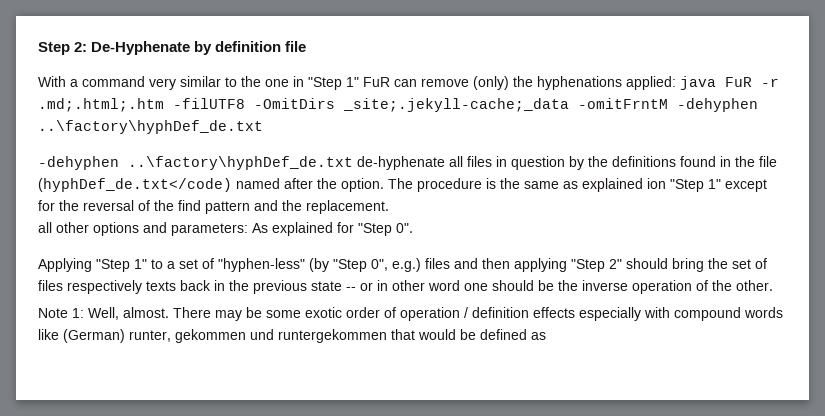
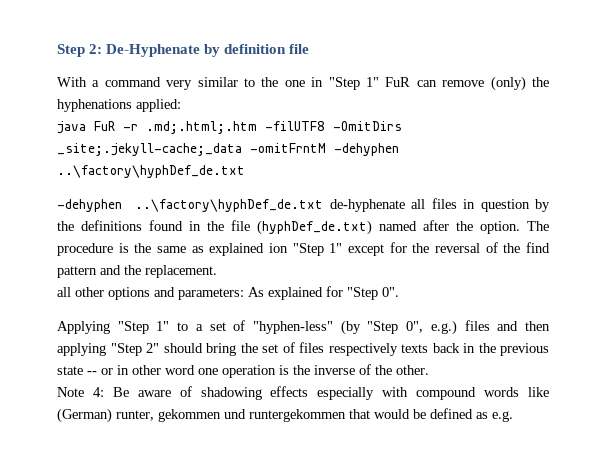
(676, 83) none -> (181, 105) //
[38,178,232,192] (hyphDef_de.txt</code) -> [257,220,372,235] (hyphDef_de.txt)
[492,280,554,291] should be -> [222,365,289,378] operation is
[632,280,692,294] operation -> (355, 370) none
[72,307,529,321] 1: Well, almost. There may be some exotic order of operation / definition -> [92,386,262,400] 4: Be aware of shadowing
(546, 336) none -> [492,411,513,422] e.g.

